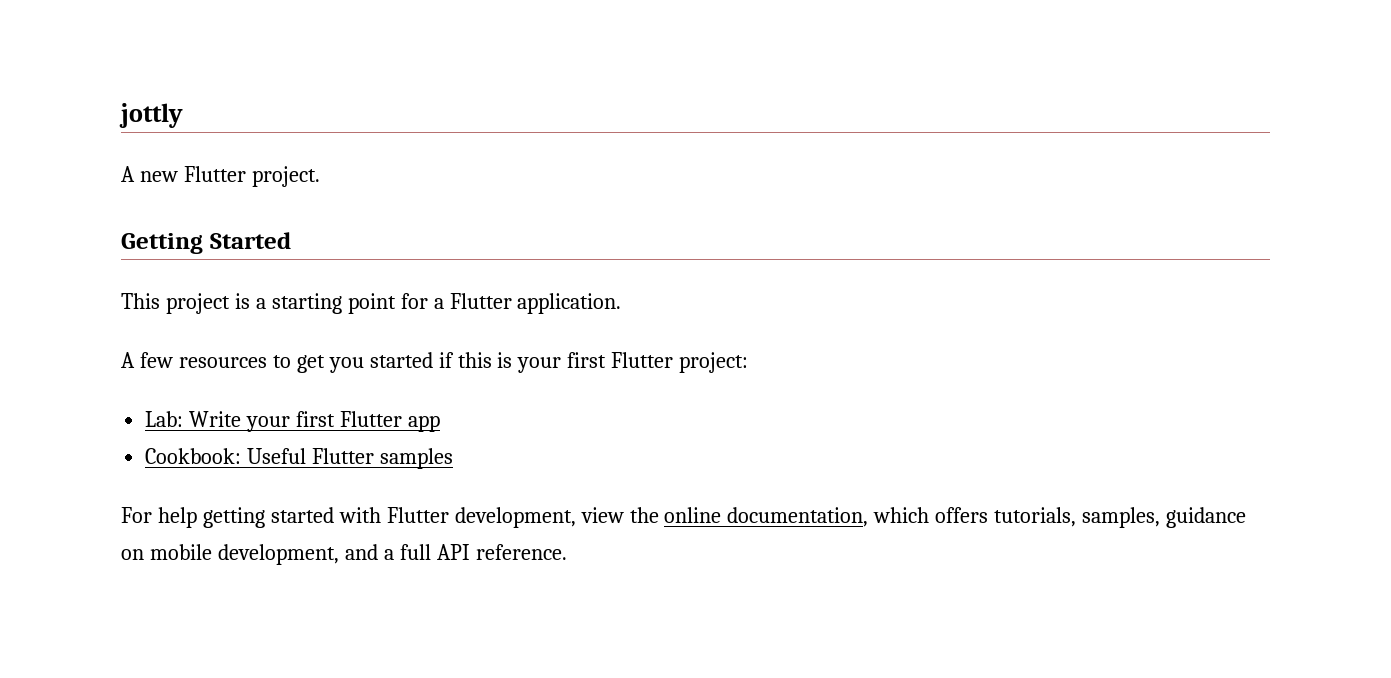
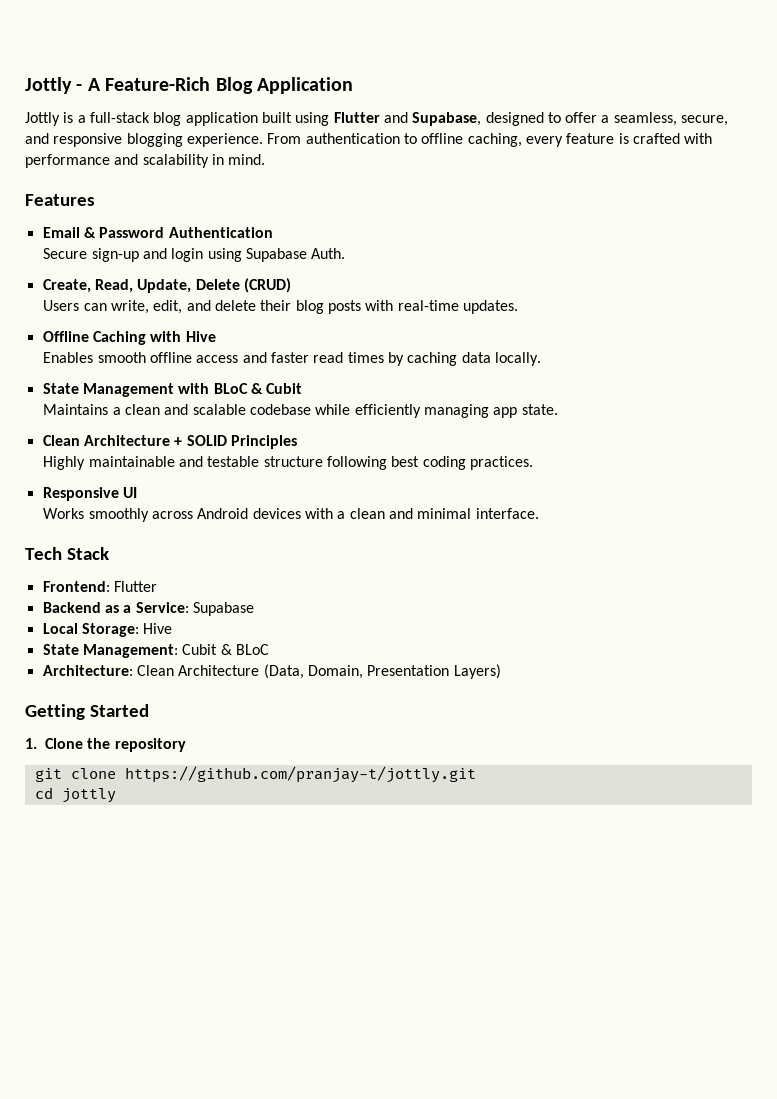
[119,103,183,128] [121,166,320,187] [121,232,291,254] [121,293,622,314] [121,352,749,373] [145,411,440,432] [145,448,454,469] [121,507,1247,528] [121,544,567,565] jottly // A new Flutter project. // Getting Started // This project is a starting point for a Flutter application. // A few resources to get you started if this is your first Flutter project: // Lab: Write your first Flutter app // Cookbook: Useful Flutter samples // For help getting started with Flutter development, view the online documentation, which offers tutorials, samples, guidance on mobile development, and a full API reference. -> [25,77,353,94] [25,112,729,126] [25,133,713,147] [25,154,266,168] [25,194,95,206] [42,227,273,238] [43,248,346,262] [42,278,291,293] [43,300,518,314] [42,331,216,345] [43,352,541,366] [42,383,303,397] [43,404,558,418] [42,435,297,449] [43,456,533,470] [42,487,137,501] [43,508,539,522] [25,547,109,560] [42,581,157,592] [42,602,254,616] [42,623,173,637] [42,644,269,658] [42,664,501,679] [25,704,149,720] [25,738,186,752] [34,766,476,783] [34,787,116,803] Jottly - A Feature-Rich Blog Application // Jottly is a full-stack blog application built using Flutter and Supabase, designed to offer a seamless, secure, and responsive blogging experience. From authentication to offline caching, every feature is crafted with performance and scalability in mind. // Features // Email & Password Authentication // Secure sign-up and login using Supabase Auth. // Create, Read, Update, Delete (CRUD) // Users can write, edit, and delete their blog posts with real-time updates. // Offline Caching with Hive // Enables smooth offline access and faster read times by caching data locally. // State Management with BLoC & Cubit // Maintains a clean and scalable codebase while efficiently managing app state. // Clean Architecture + SOLID Principles // Highly maintainable and testable structure following best coding practices. // Responsive UI // Works smoothly across Android devices with a clean and minimal interface. // Tech Stack // Frontend: Flutter // Backend as a Service: Supabase // Local Storage: Hive // State Management: Cubit & BLoC // Architecture: Clean Architecture (Data, Domain, Presentation Layers) // Getting Started // 1. Clone the repository // git clone https://github.com/pranjay-t/jottly.git // cd jottly

